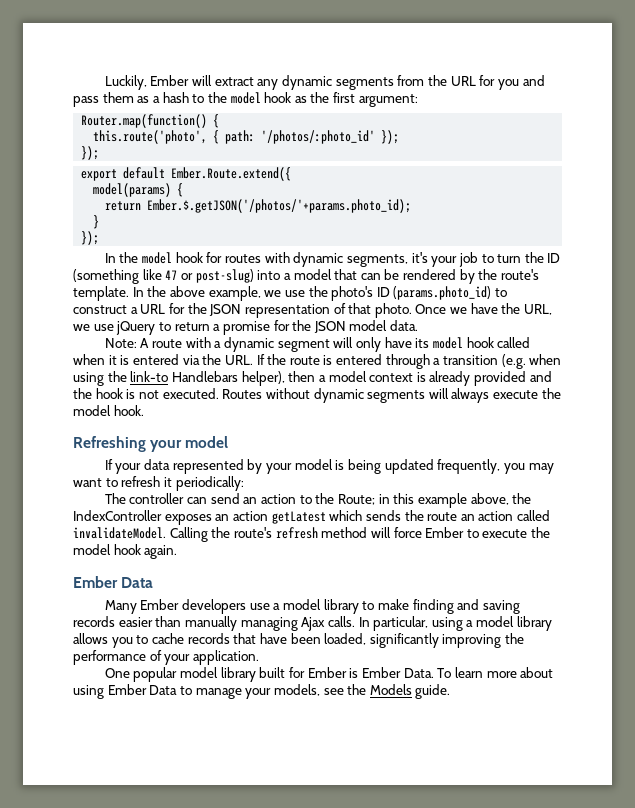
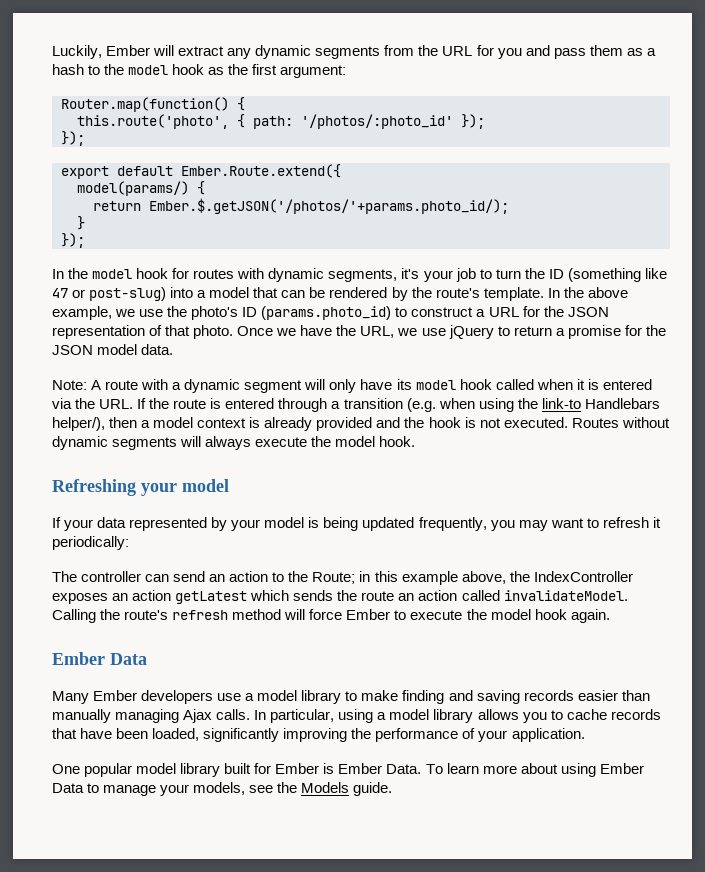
[93,183,172,197] model(params) -> [77,181,189,196] model(params/)
[147,199,412,213] Ember.$.getJSON('/photos/'+params.photo_id); -> [149,198,509,214] Ember.$.getJSON('/photos/'+params.photo_id/);
[241,371,285,386] helper), -> [52,417,105,431] helper/),

